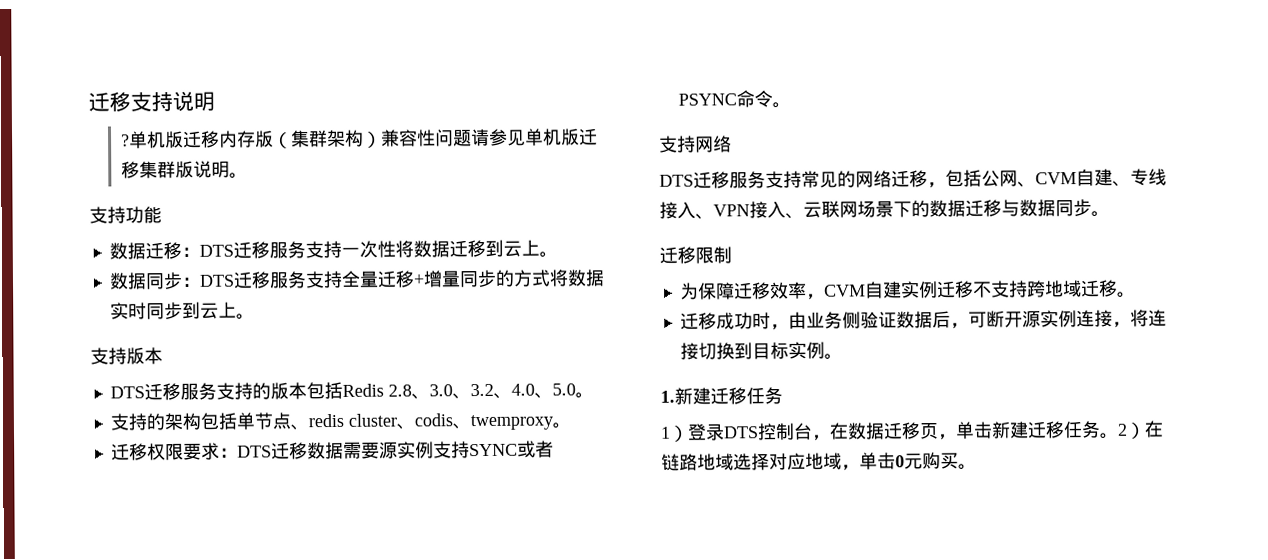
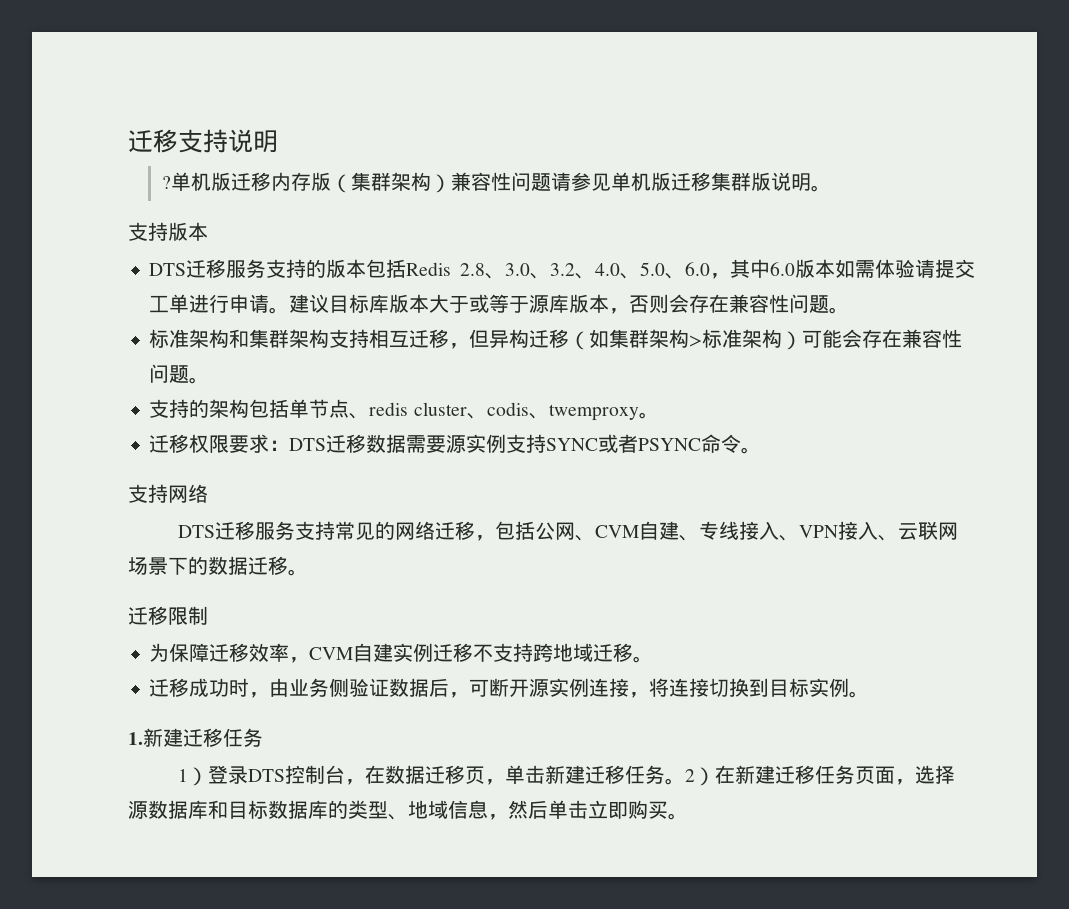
[89,206,162,224] [108,239,558,260] [108,269,605,290] [109,301,255,320] // 支持功能 // 数据迁移：DTS迁移服务支持一次性将数据迁移到云上。 // 数据同步：DTS迁移服务支持全量迁移+增量同步的方式将数据实时同步到云上。 -> (831, 188) none
(576, 389) none -> [665,259,975,279] [149,294,850,314] [149,329,963,350] [149,364,190,383] 、6.0，其中6.0版本如需体验请提交工单进行申请。建议目标库版本大于或等于源库版本，否则会存在兼容性问题。 // 标准架构和集群架构支持相互迁移，但异构迁移（如集群架构>标准架构）可能会存在兼容性问题
[1001,198,1092,217] 与数据同步 -> (288, 565) none
[661,452,923,471] 链路地域选择对应地域，单击0元 -> [735,765,956,785] [128,800,628,820] 新建迁移任务页面，选择源数据库和目标数据库的类型、地域信息，然后单击立即

